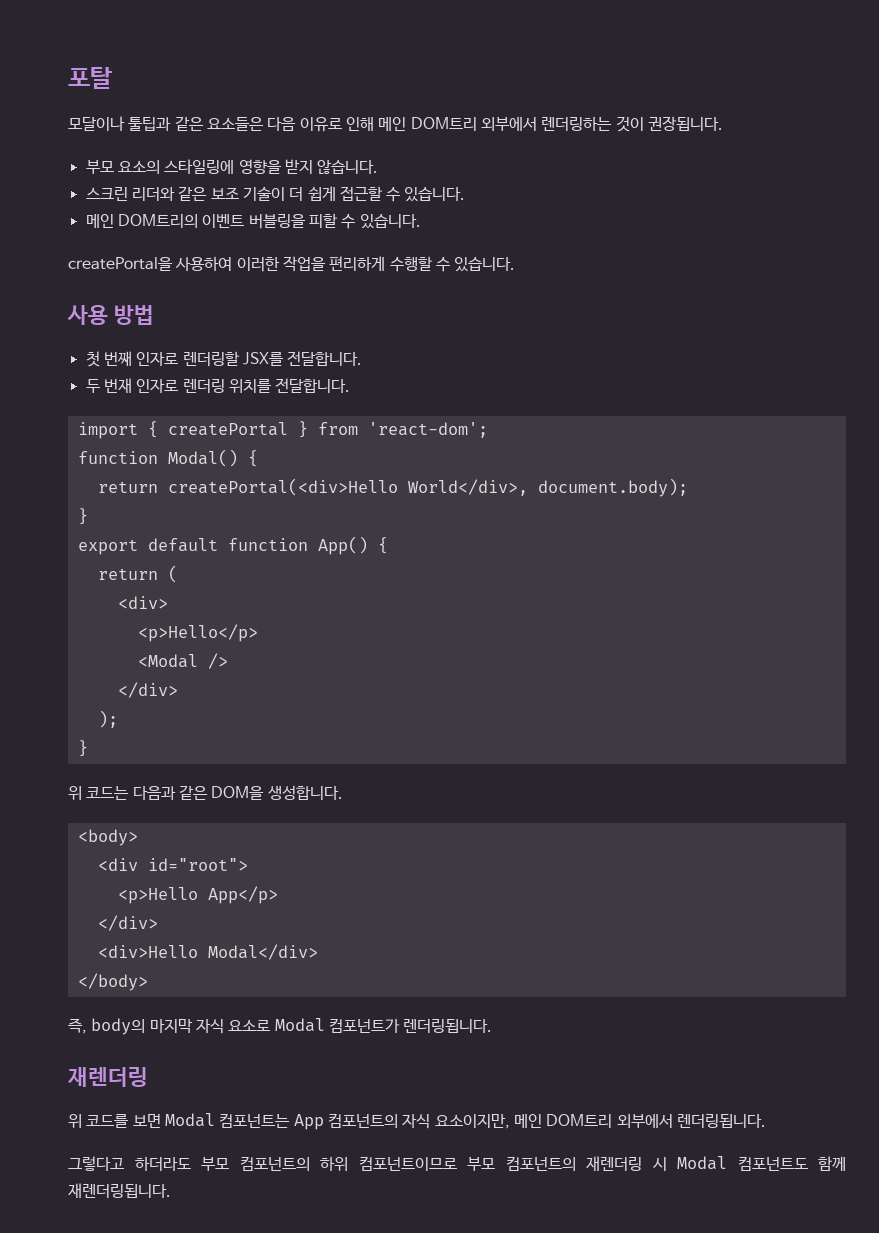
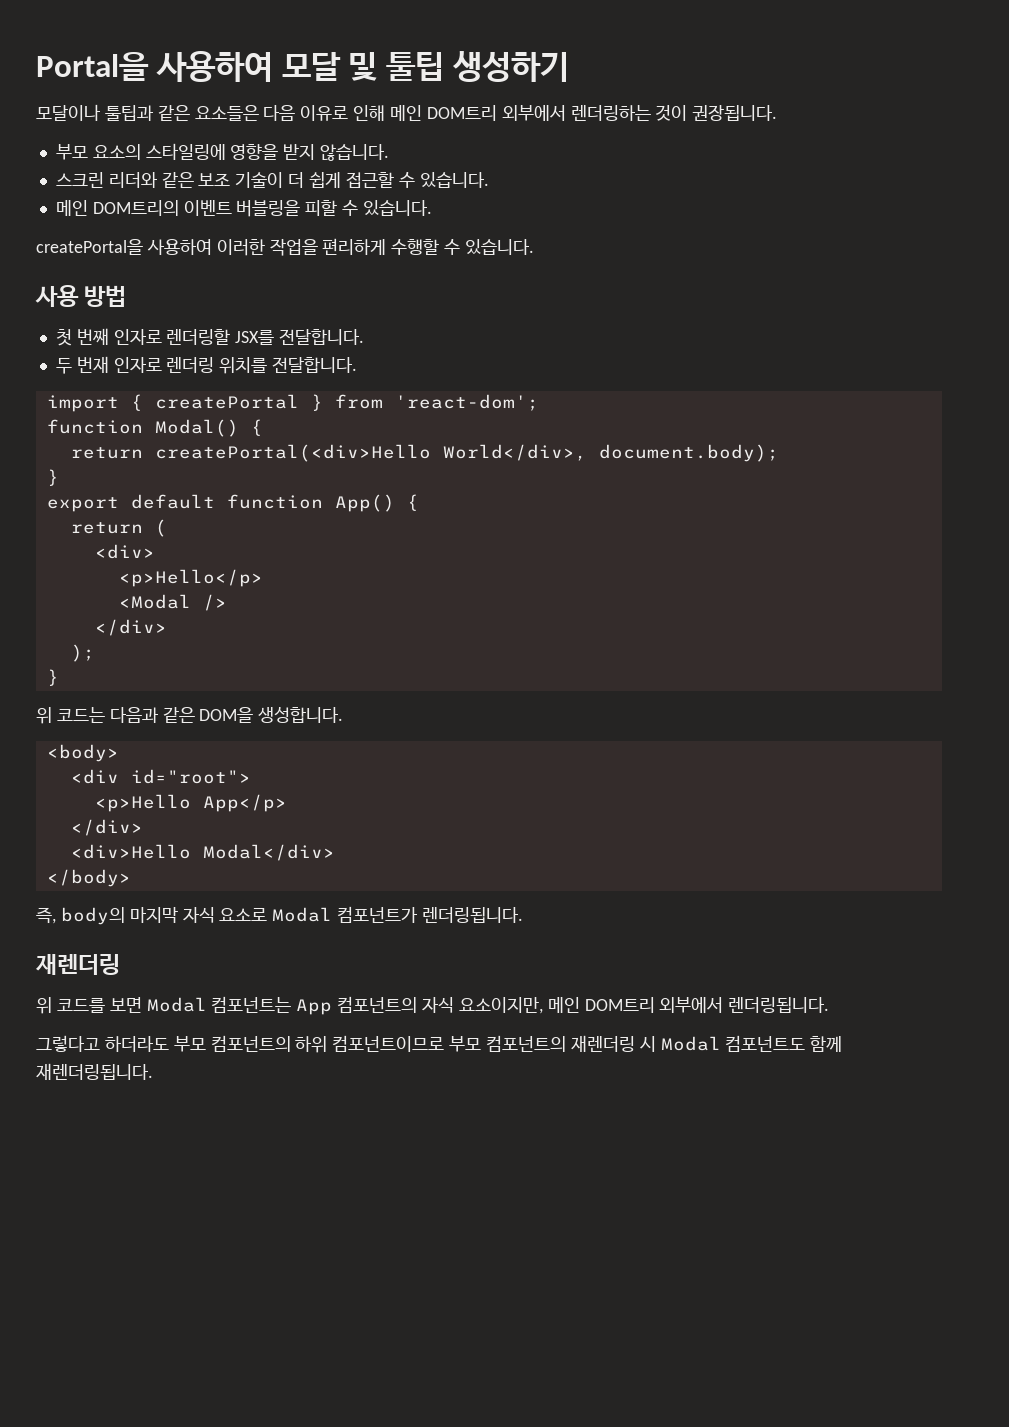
[68,67,113,89] 포탈 -> [36,51,569,82] Portal을 사용하여 모달 및 툴팁 생성하기

